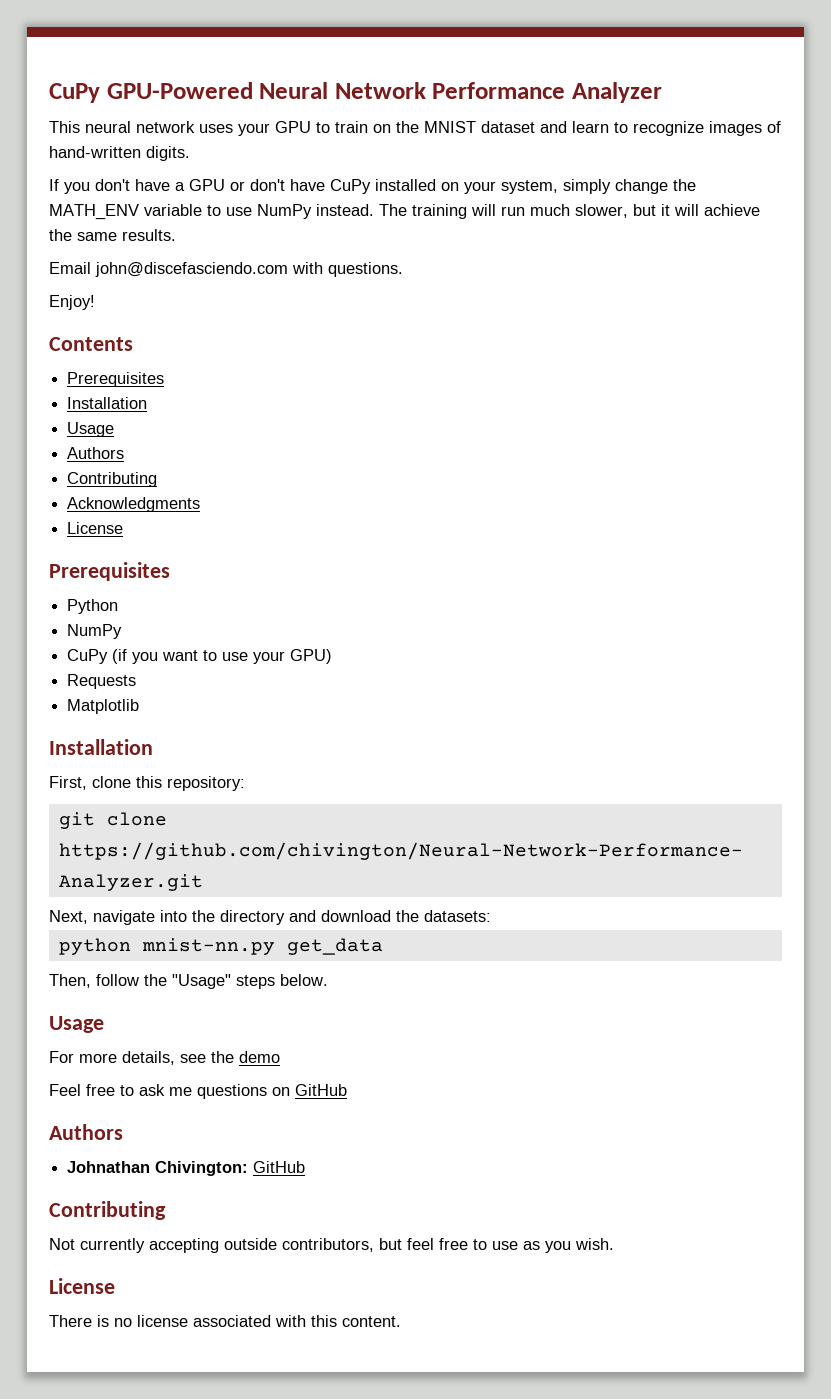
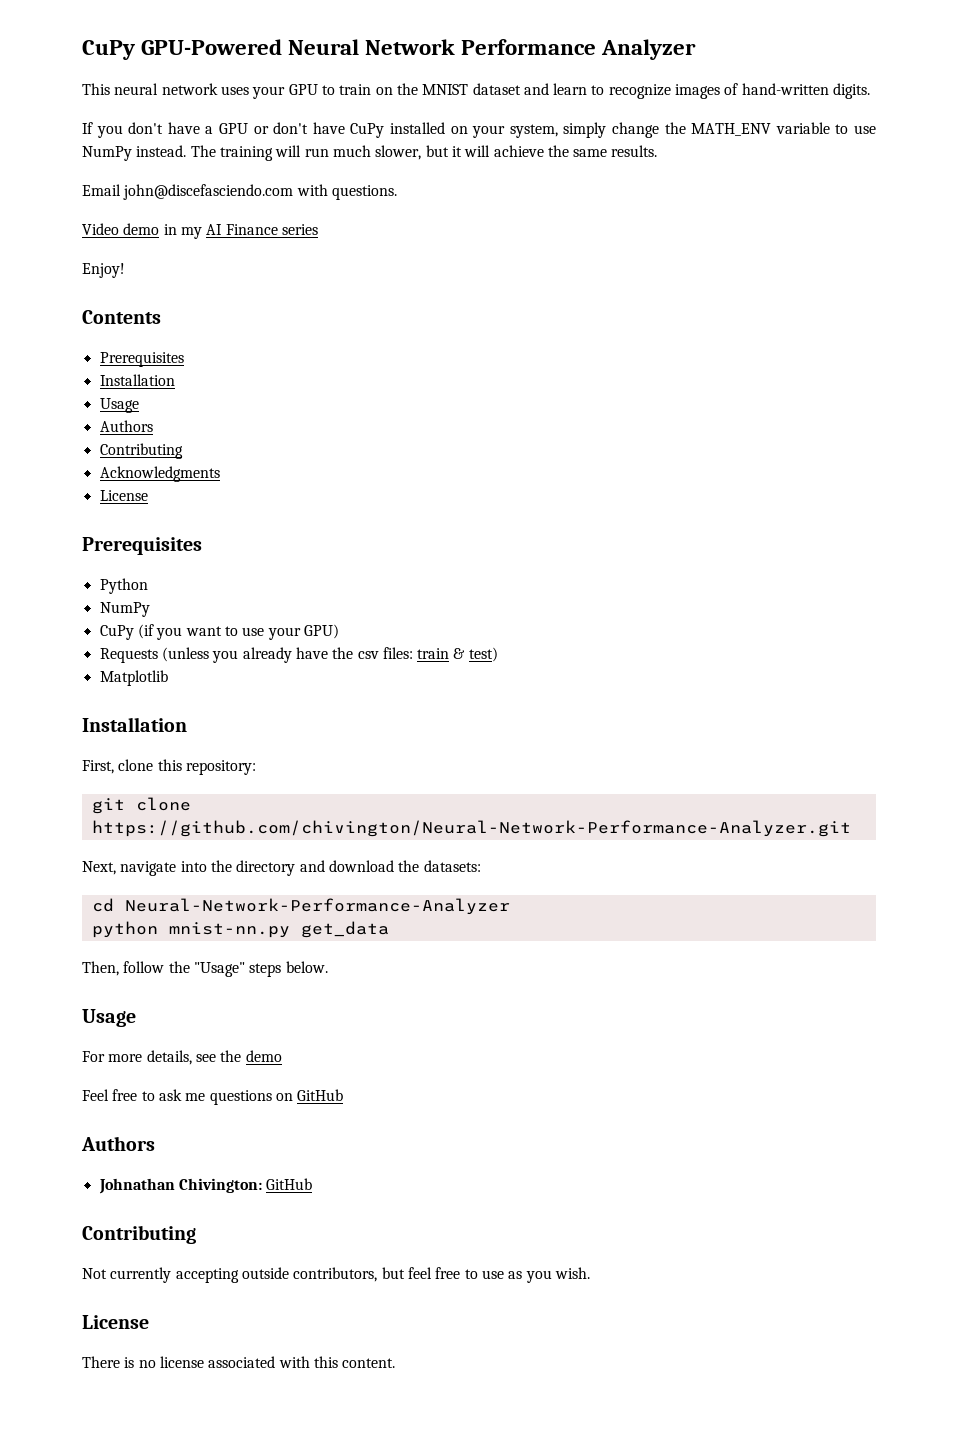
(403, 269) none -> [82,223,318,239] // Video demo in my AI Finance series
(137, 681) none -> [161,647,498,663] (unless you already have the csv files: train & test)
(491, 916) none -> [91,898,510,915] // cd Neural-Network-Performance-Analyzer

